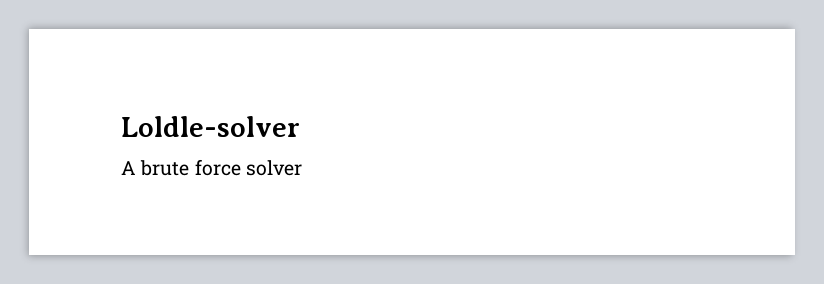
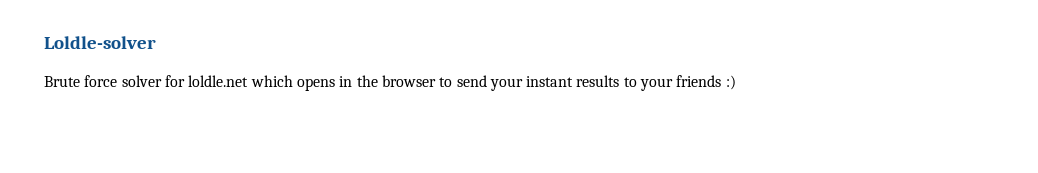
[121,159,302,176] A brute force solver -> [44,75,736,91] Brute force solver for loldle.net which opens in the browser to send your instant results to your friends :)

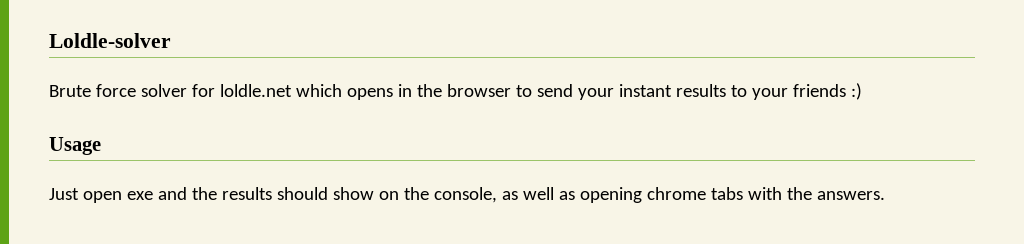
(736, 82) none -> [49,137,101,155] [49,187,885,203] // Usage // Just open exe and the results should show on the console, as well as opening chrome tabs with the answers.

